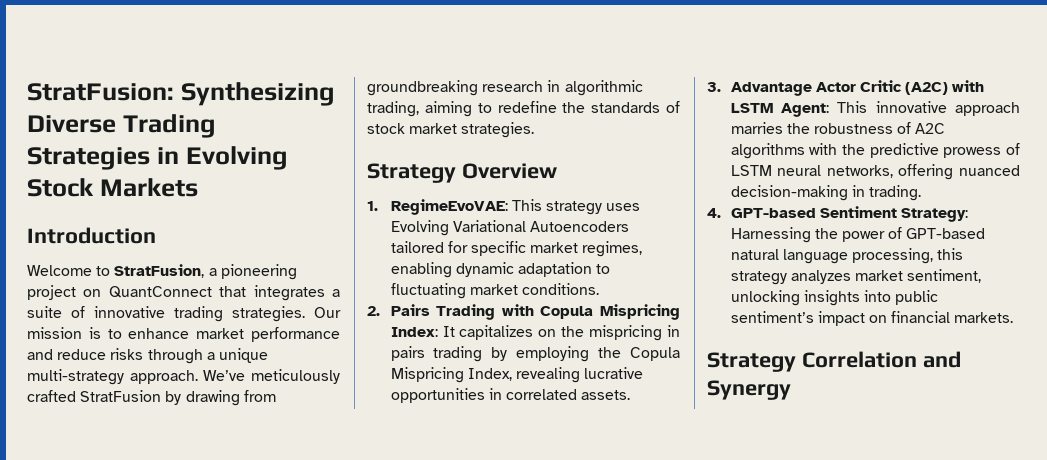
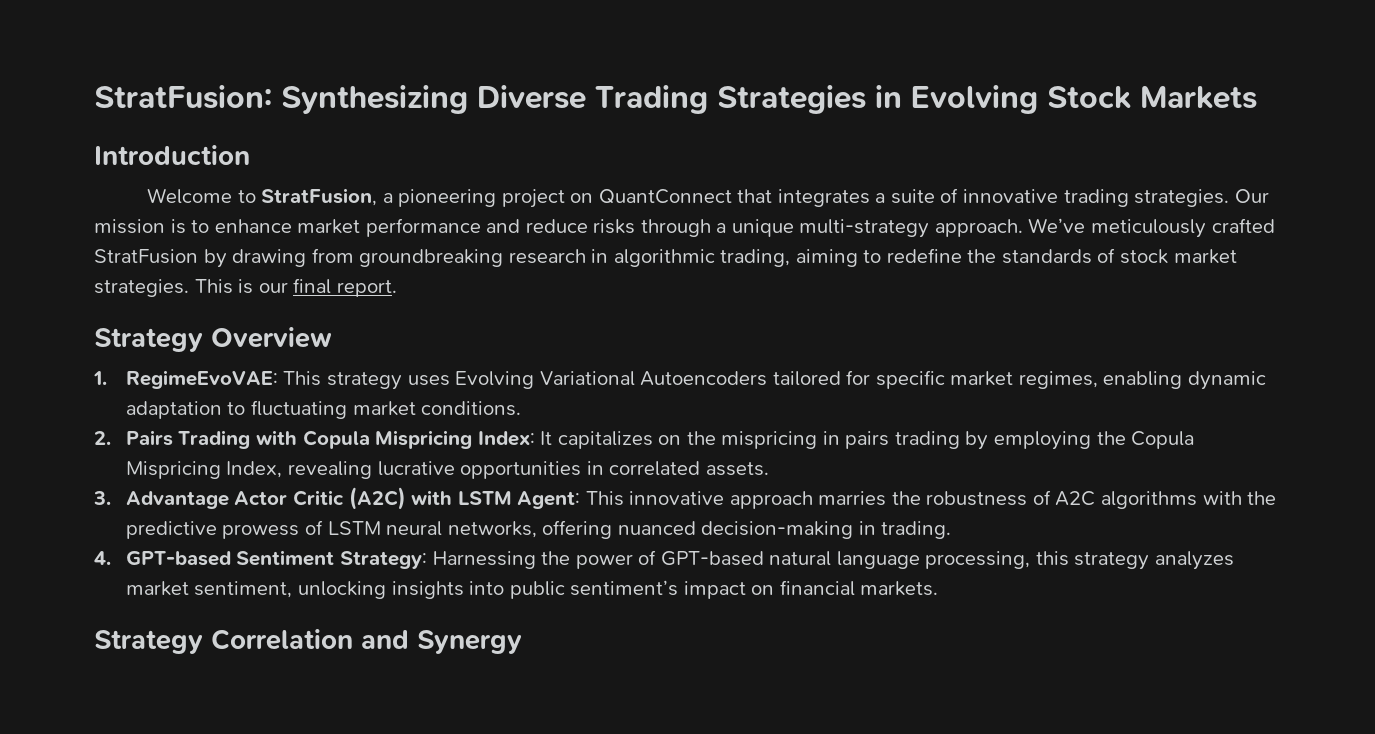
(535, 130) none -> [194,278,397,297] This is our final report.

